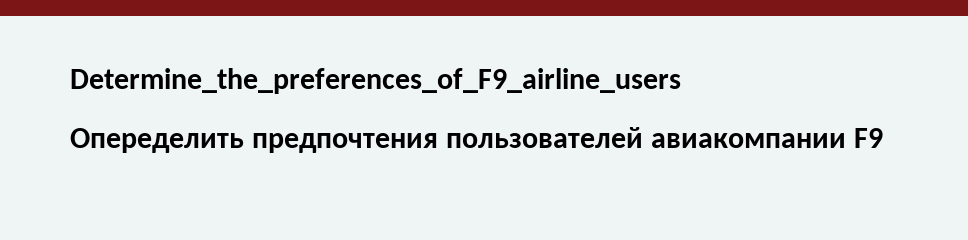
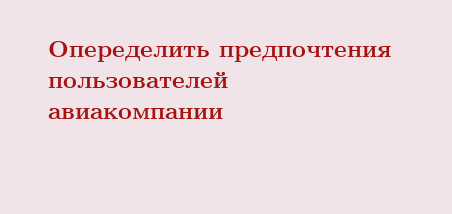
[70,68,681,94] Determine_the_preferences_of_F9_airline_users // -> (48, 51) none
[854,128,884,148] F9 -> (223, 113) none

